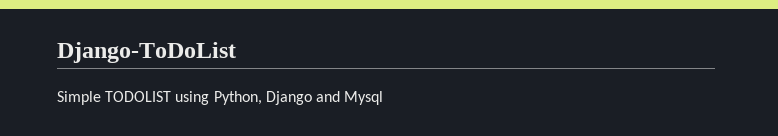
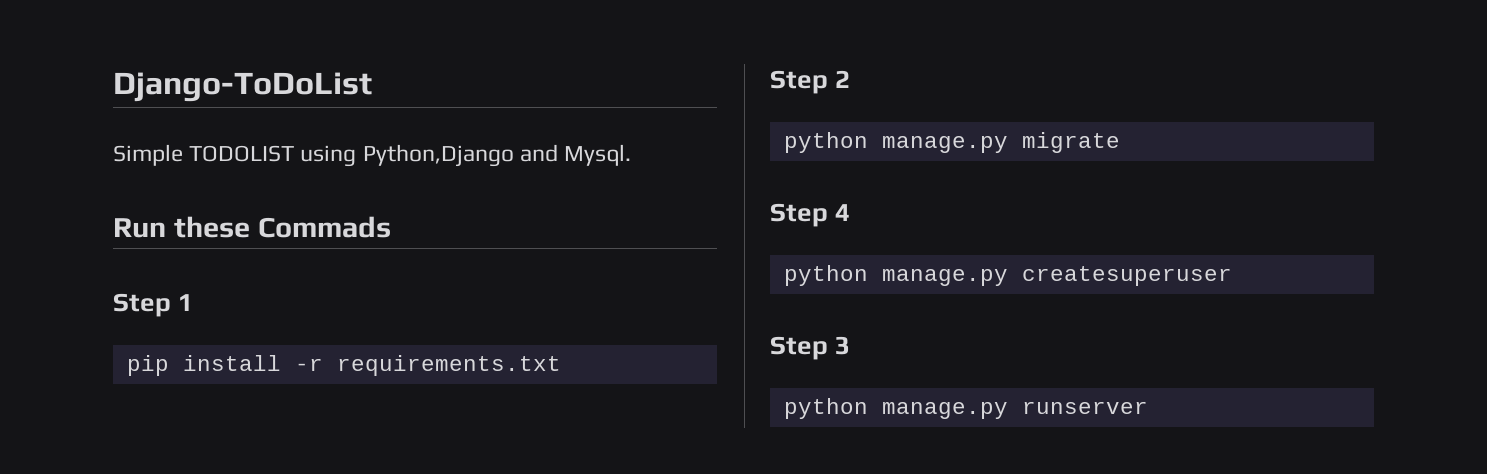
[213,91,384,105] Python, Django and Mysql -> [362,144,632,167] [113,216,391,238] [113,293,194,317] [126,355,561,376] [770,70,851,94] [783,132,1120,153] [770,203,851,227] [783,265,1232,286] [770,336,851,360] [783,398,1148,419] Python,Django and Mysql. // Run these Commads // Step 1 // pip install -r requirements.txt // Step 2 // python manage.py migrate // Step 4 // python manage.py createsuperuser // Step 3 // python manage.py runserver

